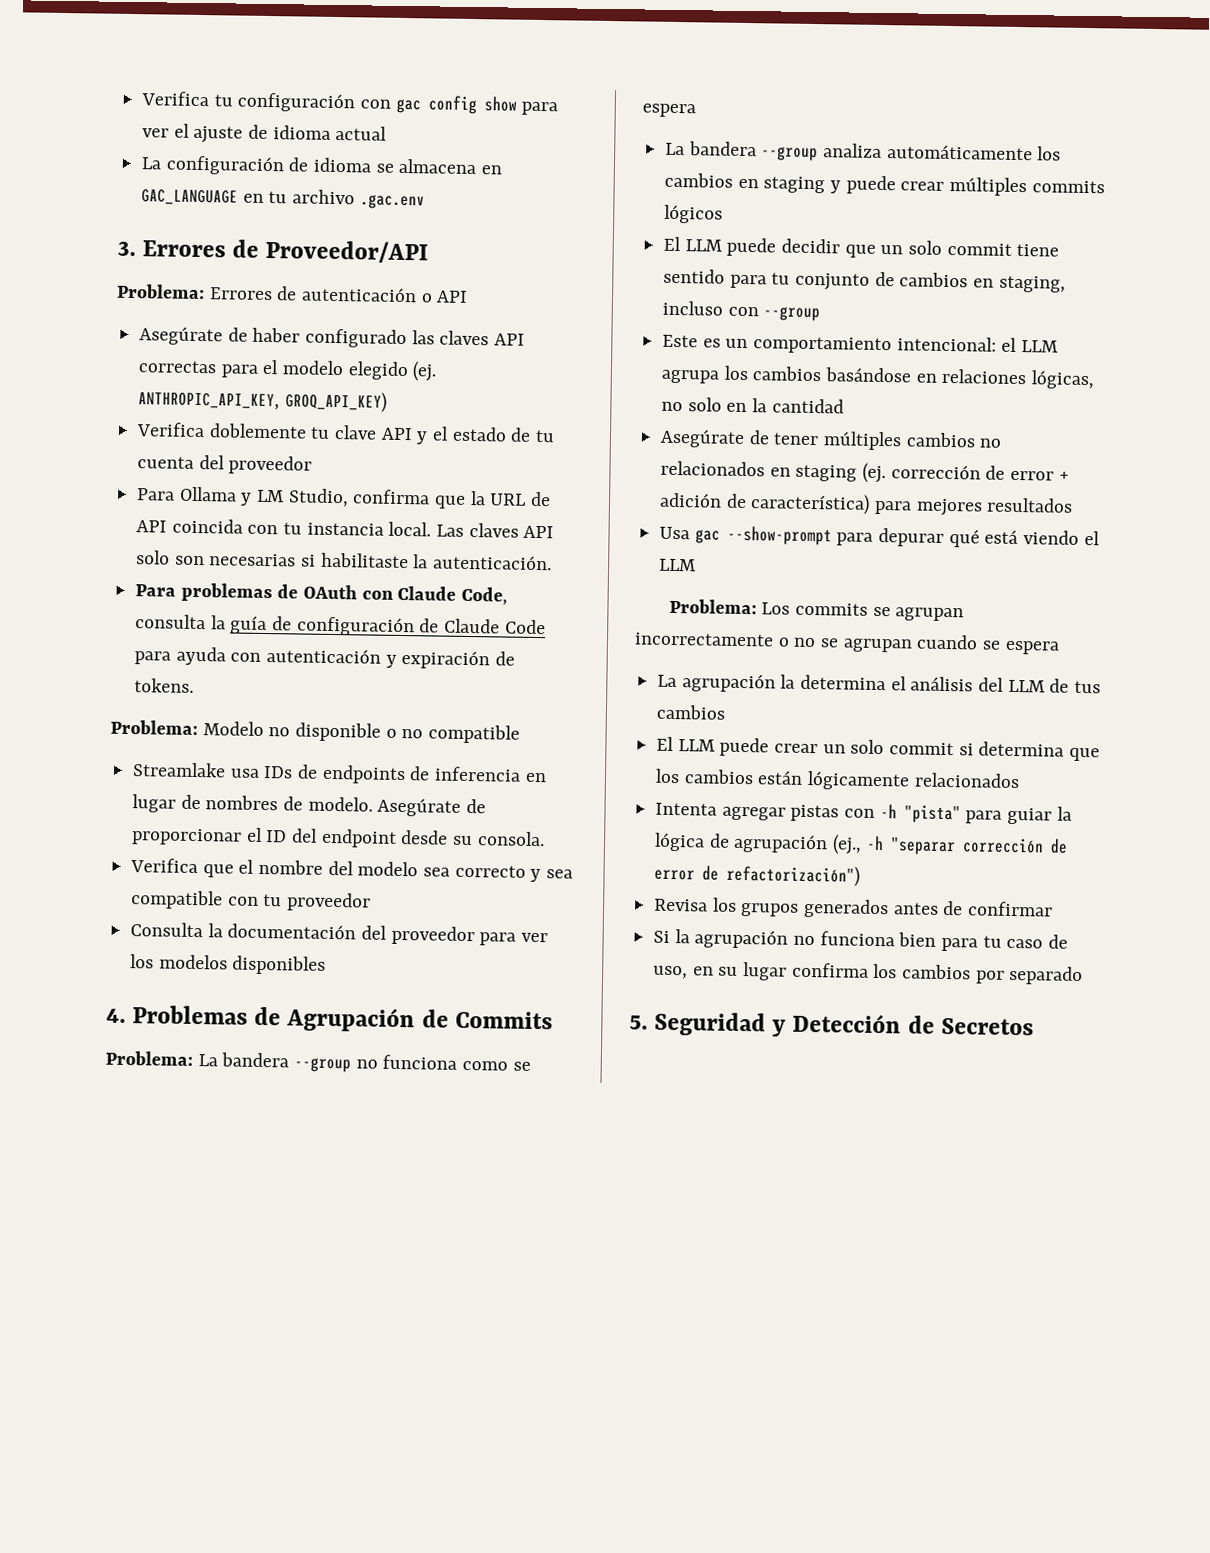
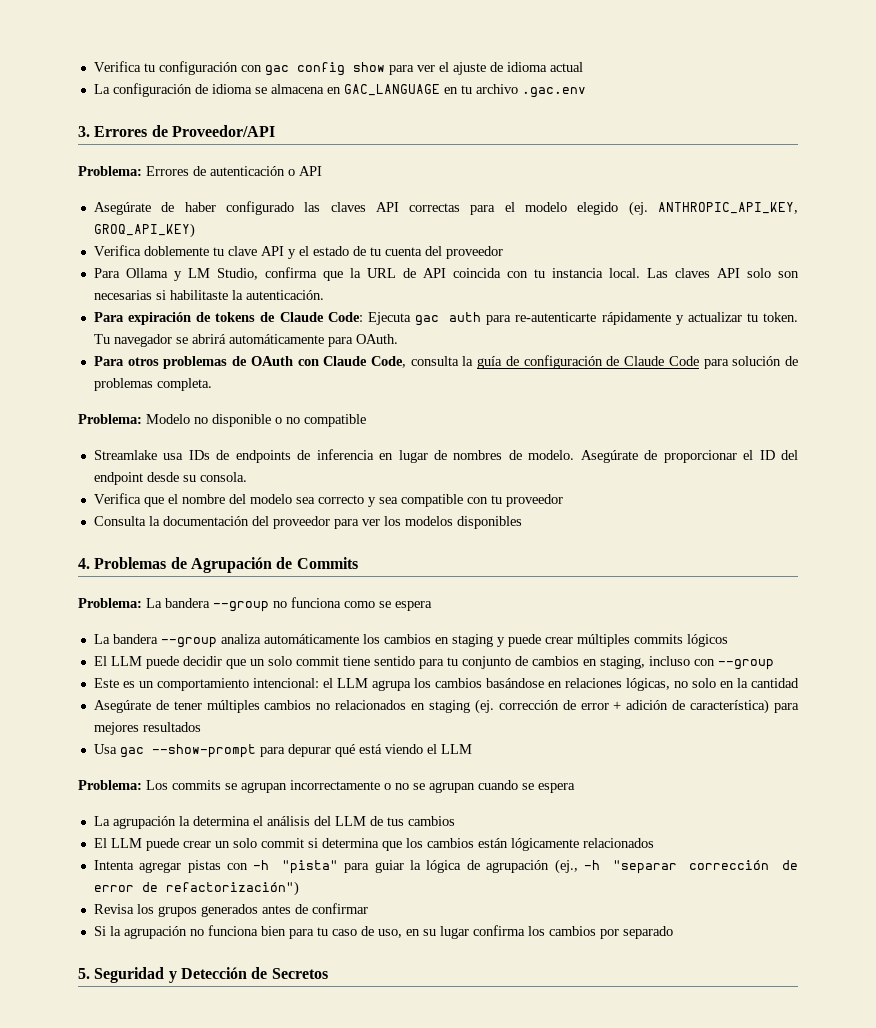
(177, 590) none -> [128,312,799,326] [93,334,398,347] [93,356,159,366] expiración de tokens de Claude Code: Ejecuta gac auth para re-autenticarte rápidamente y actualizar tu token. Tu navegador se abrirá automáticamente para OAuth. // Para otros
[175,646,516,670] [134,678,195,693] ayuda con autenticación y expiración de tokens. -> [732,356,799,366] [93,378,212,391] solución de problemas completa.

